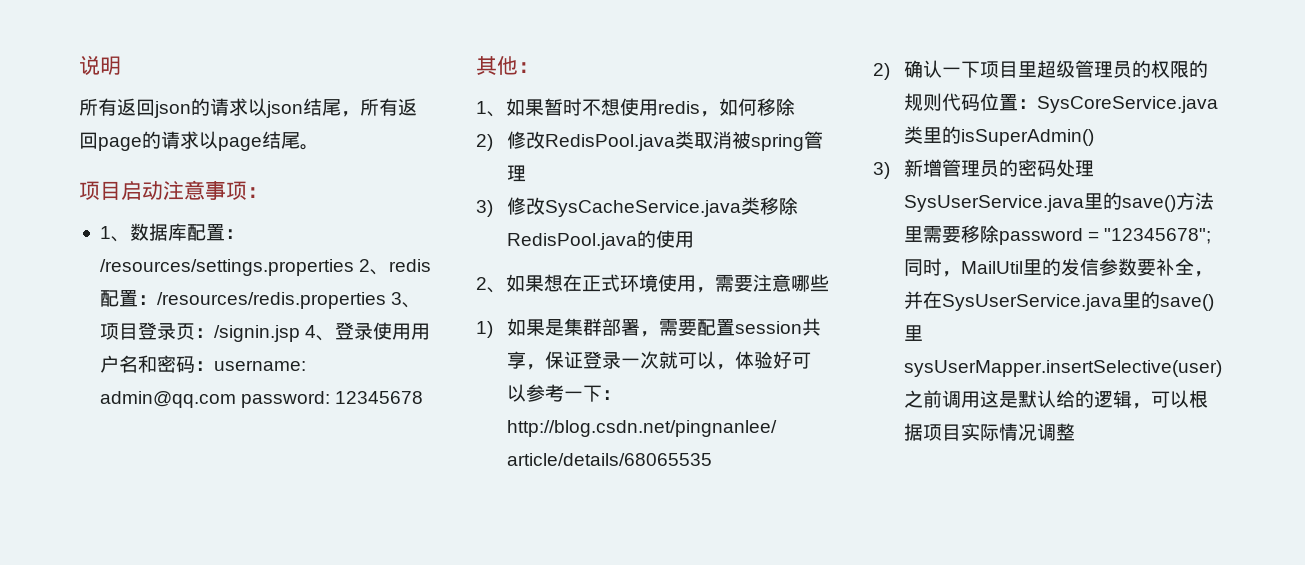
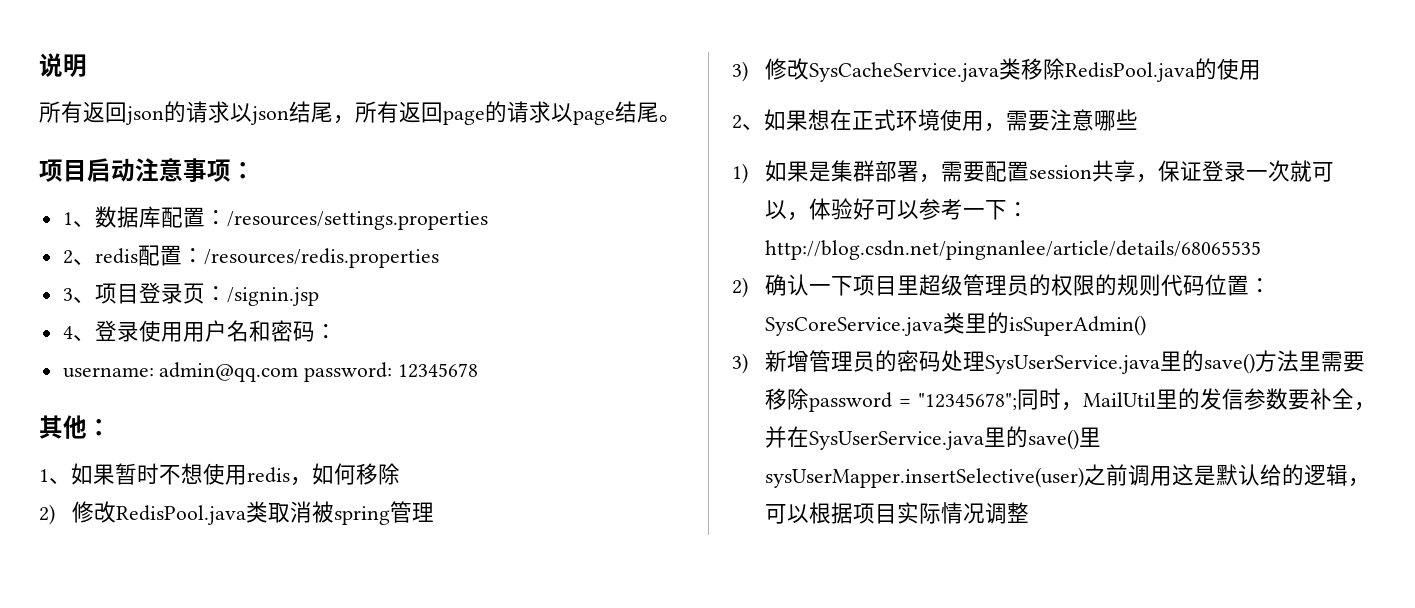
(354, 267) none -> (488, 220) //
(386, 300) none -> (439, 258) //
(300, 333) none -> (319, 296) //
(214, 366) none -> (337, 331) //

